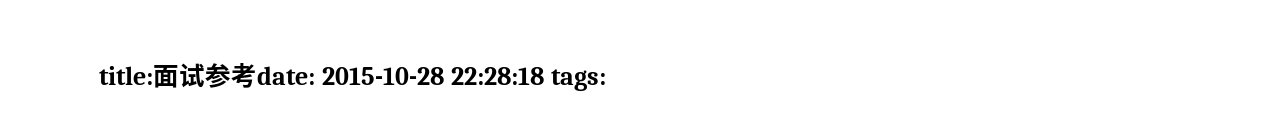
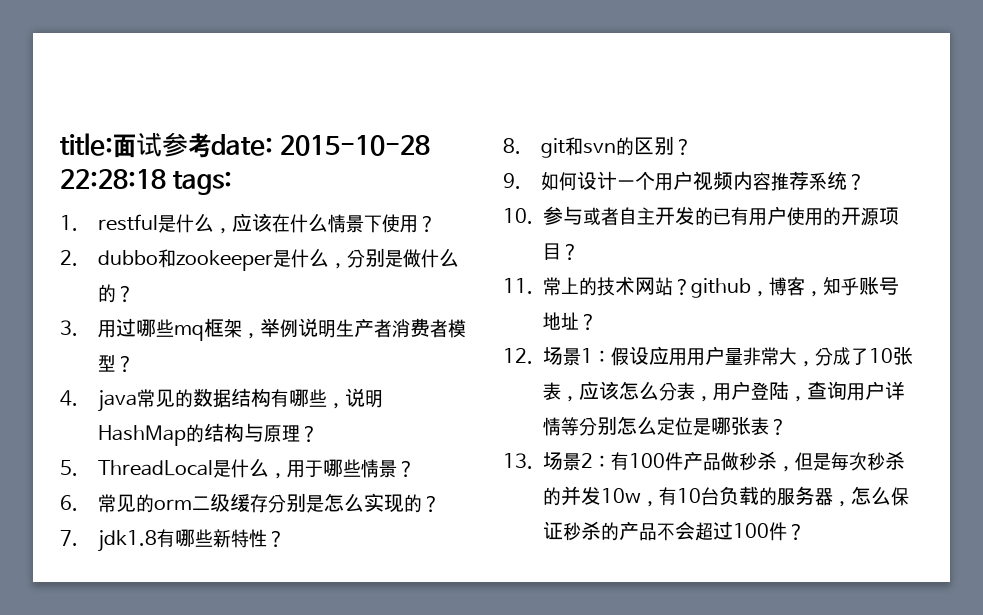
(606, 80) none -> [60,213,436,234] [60,248,459,271] [97,284,134,303] [60,318,466,341] [97,355,134,373] [60,388,383,412] [97,423,318,446] [60,458,415,479] [60,493,440,513] [60,529,285,552] [503,136,692,158] [503,171,865,191] [503,206,899,226] [542,243,579,261] [503,276,899,298] [542,312,597,331] [503,346,913,367] [542,381,905,402] [542,416,787,436] [503,451,905,472] [542,486,909,507] [542,521,805,541] // 1. restful是什么，应该在什么情景下使用？ // 2. dubbo和zookeeper是什么，分别是做什么的？ // 3.用过哪些mq框架，举例说明生产者消费者模型？ // 4. java常见的数据结构有哪些，说明HashMap的结构与原理？ // 5. ThreadLocal是什么，用于哪些情景？ // 6.常见的orm二级缓存分别是怎么实现的？ // 7. jdk1.8有哪些新特性？ // 8. git和svn的区别？ // 9.如何设计一个用户视频内容推荐系统？ // 10.参与或者自主开发的已有用户使用的开源项目？ // 11.常上的技术网站？github，博客，知乎账号地址？ // 12.场景1：假设应用用户量非常大，分成了10张表，应该怎么分表，用户登陆，查询用户详情等分别怎么定位是哪张表？ // 13.场景2：有100件产品做秒杀，但是每次秒杀的并发10w，有10台负载的服务器，怎么保证秒杀的产品不会超过100件？

